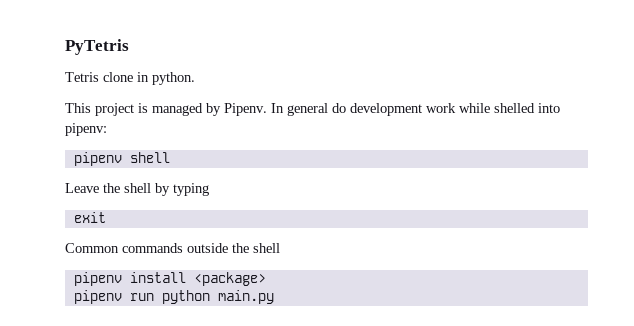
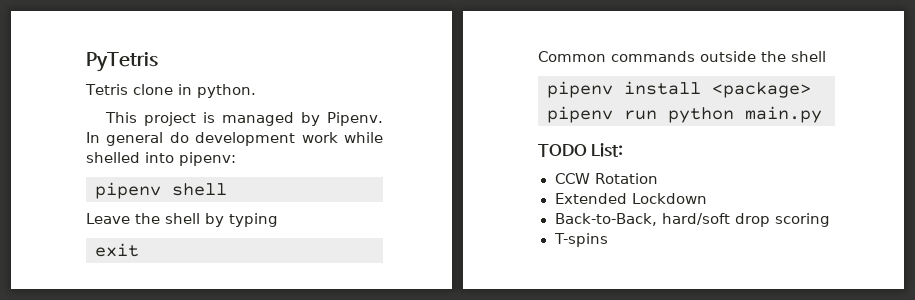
(274, 297) none -> [538,143,624,157] [554,173,658,184] [554,193,707,204] [554,213,830,227] [553,233,609,247] // TODO List: // CCW Rotation // Extended Lockdown // Back-to-Back, hard/soft drop scoring // T-spins

